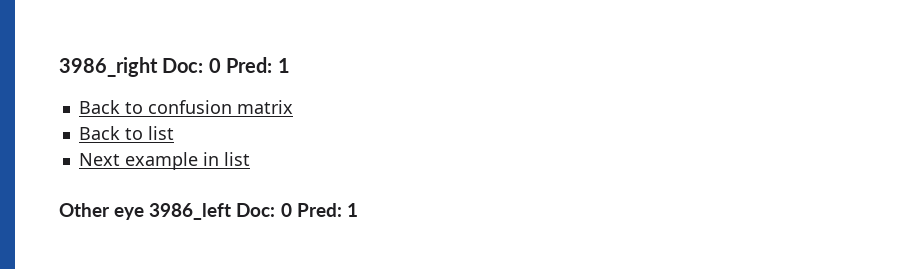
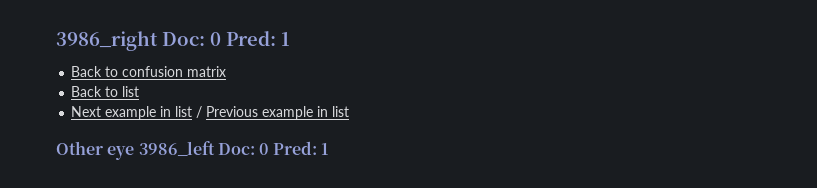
(250, 159) none -> [196,106,350,120] / Previous example in list

